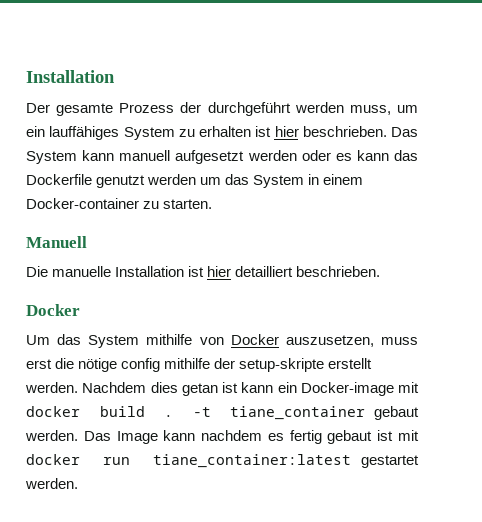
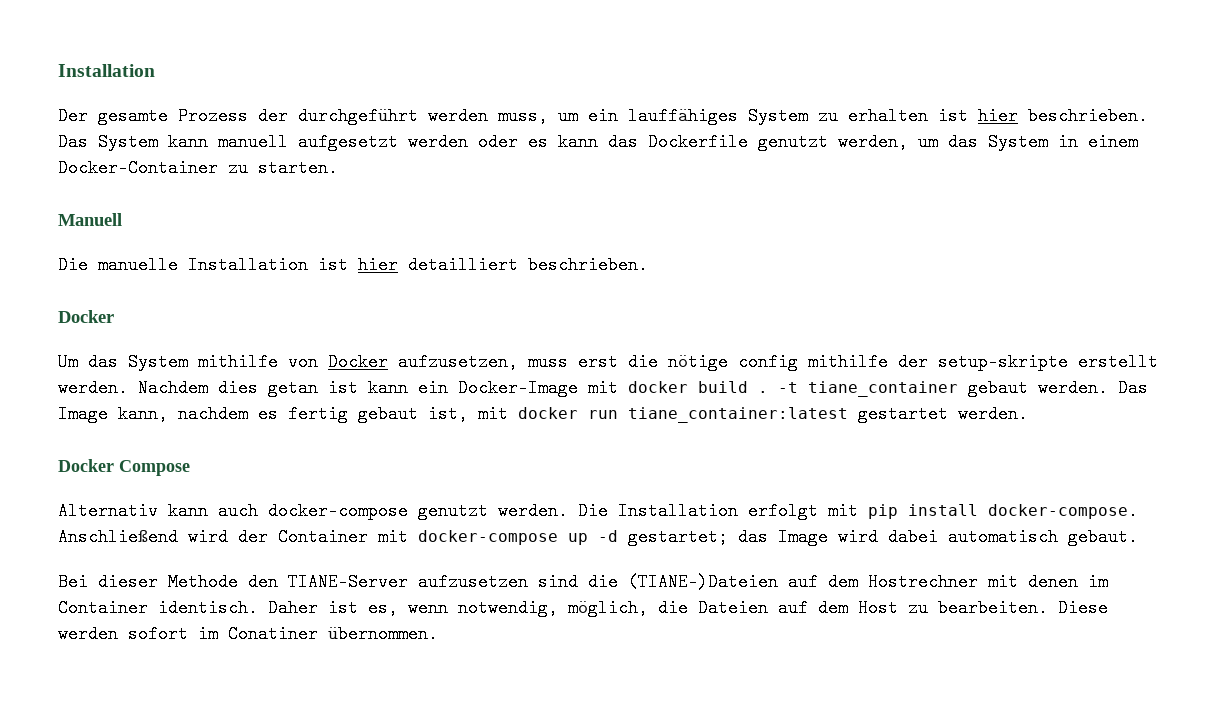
[147,174,197,185] werden -> [838,133,908,151] werden,
[26,198,139,209] Docker-container -> [58,159,218,177] Docker-Container
[285,335,374,347] auszusetzen, -> [398,353,518,371] aufzusetzen,
[300,382,394,396] Docker-image -> [458,379,578,397] Docker-Image
[163,430,196,441] kann -> [118,405,168,423] kann,
[377,430,394,441] ist -> [428,405,468,423] ist,
(78, 483) none -> [58,459,190,476] [58,502,1138,520] [58,528,1138,546] [58,573,1108,591] [58,599,1108,617] [58,625,438,643] // Docker Compose // Alternativ kann auch docker-compose genutzt werden. Die Installation erfolgt mit pip install docker-compose. Anschließend wird der Container mit docker-compose up -d gestartet; das Image wird dabei automatisch gebaut. // Bei dieser Methode den TIANE-Server aufzusetzen sind die (TIANE-)Dateien auf dem Hostrechner mit denen im Container identisch. Daher ist es, wenn notwendig, möglich, die Dateien auf dem Host zu bearbeiten. Diese werden sofort im Conatiner übernommen.

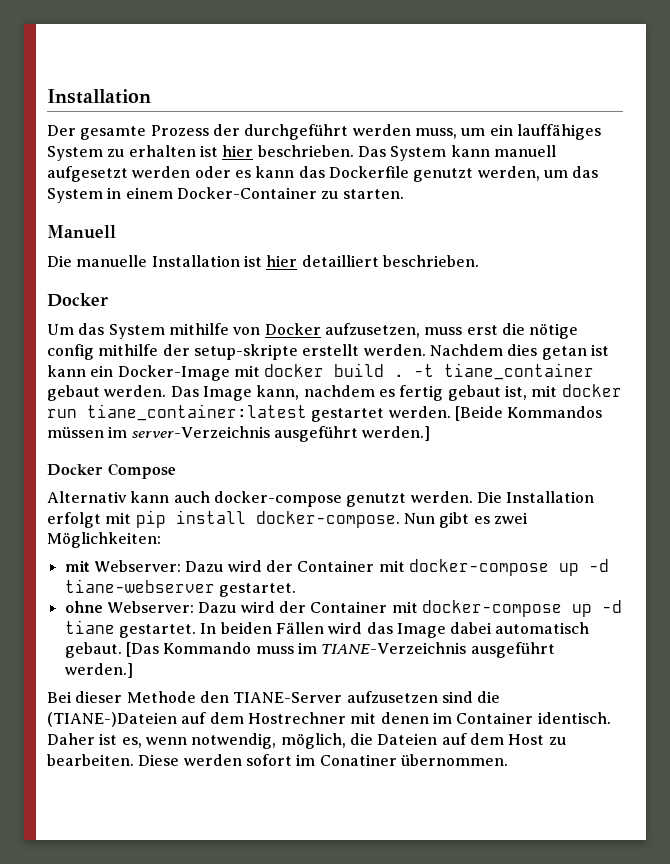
(1028, 414) none -> [454,406,603,421] [47,426,431,442] [Beide Kommandos müssen im server-Verzeichnis ausgeführt werden.]
[58,528,728,546] Anschließend wird der Container mit docker-compose up -d gestartet; -> [403,512,528,528] [47,532,161,548] [64,559,609,576] [64,579,296,597] [64,600,622,617] [64,620,363,638] Nun gibt es zwei Möglichkeiten: // mit Webserver: Dazu wird der Container mit docker-compose up -d tiane-webserver gestartet. // ohne Webserver: Dazu wird der Container mit docker-compose up -d tiane gestartet. In beiden Fällen wird
[838,528,878,546] wird -> (446, 630) none
(1138, 537) none -> [125,642,555,658] [64,663,133,678] [Das Kommando muss im TIANE-Verzeichnis ausgeführt werden.]

